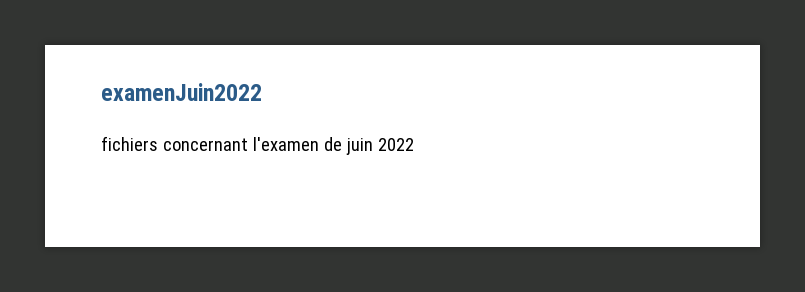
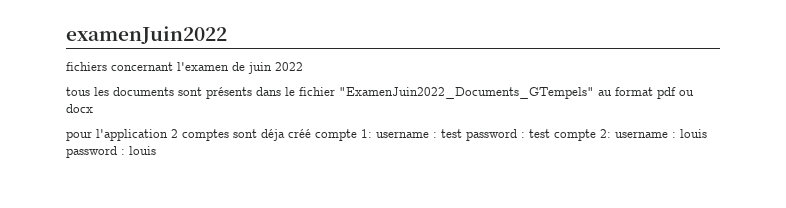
(414, 144) none -> [66,87,694,99] [66,104,93,113] [66,129,707,141] [66,146,156,158] // tous les documents sont présents dans le fichier "ExamenJuin2022_Documents_GTempels" au format pdf ou docx // pour l'application 2 comptes sont déja créé compte 1: username : test password : test compte 2: username : louis password : louis

